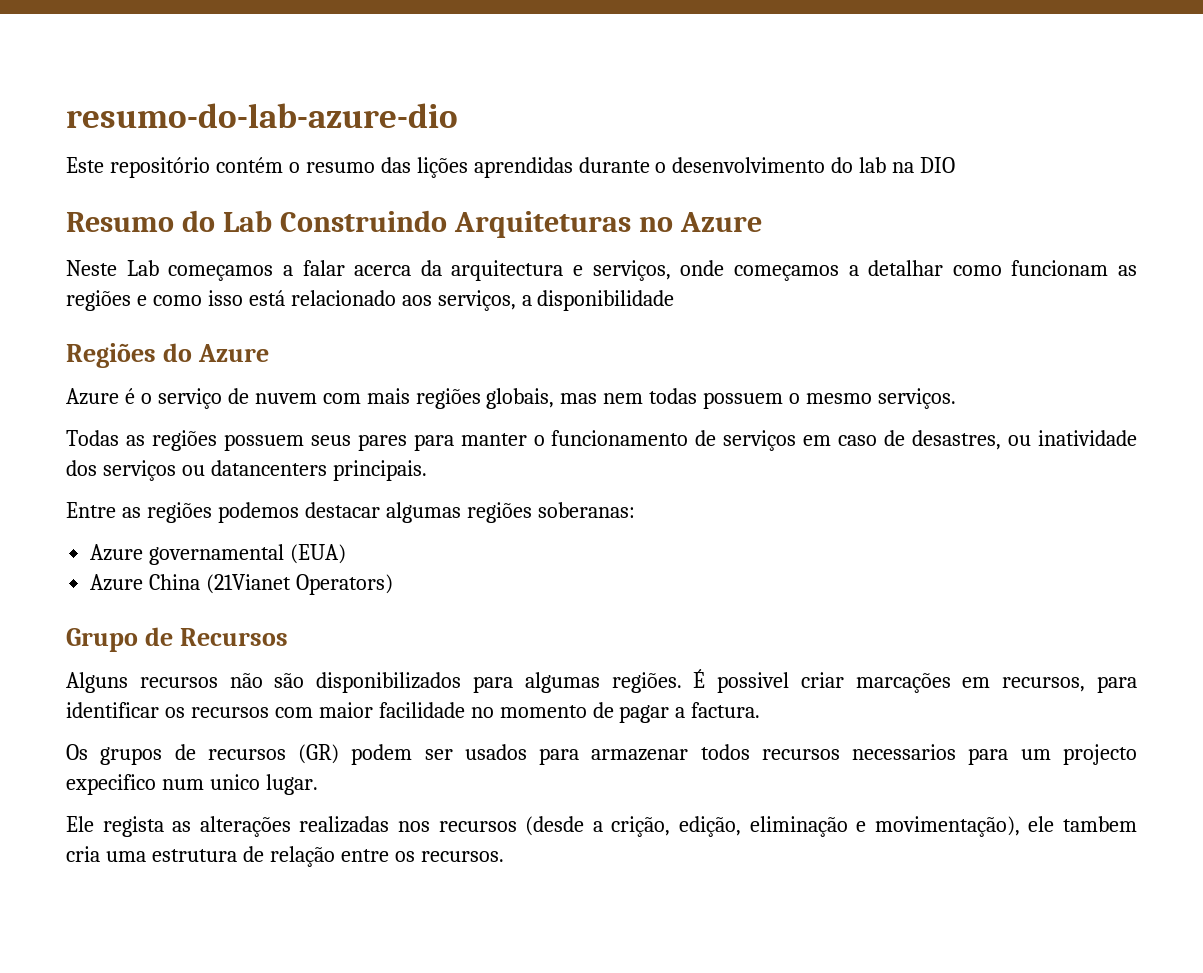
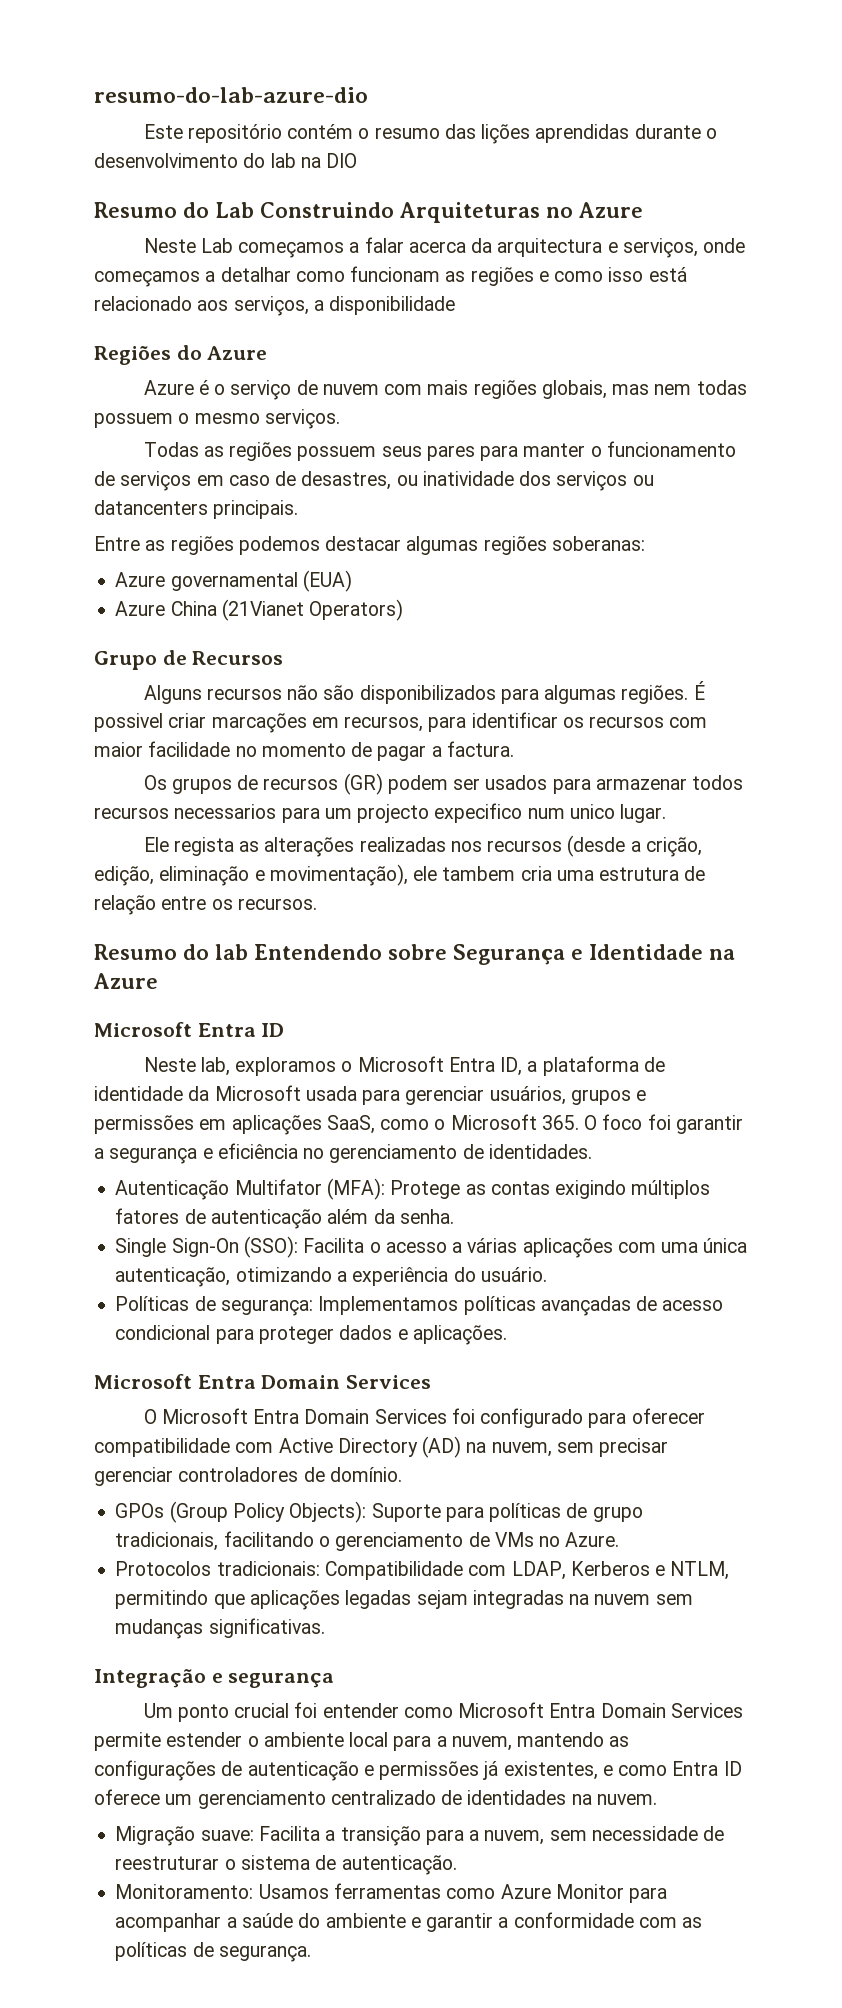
(504, 856) none -> [94,944,735,965] [94,973,158,989] [94,1022,285,1037] [143,1056,665,1076] [94,1085,647,1105] [94,1114,743,1135] [94,1143,592,1164] [115,1178,711,1200] [115,1208,454,1229] [115,1236,748,1258] [115,1267,547,1287] [115,1296,724,1316] [115,1325,507,1345] [94,1374,432,1389] [143,1408,705,1428] [94,1436,669,1458] [94,1467,402,1486] [115,1501,643,1523] [115,1531,620,1551] [115,1561,730,1580] [115,1590,693,1610] [115,1618,325,1639] [94,1669,335,1688] [143,1702,743,1722] [94,1732,630,1751] [94,1760,742,1781] [94,1789,657,1809] [115,1826,725,1846] [115,1855,457,1875] [115,1883,668,1903] [115,1912,703,1932] [115,1942,311,1962] // Resumo do lab Entendendo sobre Segurança e Identidade na Azure // Microsoft Entra ID // Neste lab, exploramos o Microsoft Entra ID, a plataforma de identidade da Microsoft usada para gerenciar usuários, grupos e permissões em aplicações SaaS, como o Microsoft 365. O foco foi garantir a segurança e eficiência no gerenciamento de identidades. // Autenticação Multifator (MFA): Protege as contas exigindo múltiplos fatores de autenticação além da senha. // Single Sign-On (SSO): Facilita o acesso a várias aplicações com uma única autenticação, otimizando a experiência do usuário. // Políticas de segurança: Implementamos políticas avançadas de acesso condicional para proteger dados e aplicações. // Microsoft Entra Domain Services // O Microsoft Entra Domain Services foi configurado para oferecer compatibilidade com Active Directory (AD) na nuvem, sem precisar gerenciar controladores de domínio. // GPOs (Group Policy Objects): Suporte para políticas de grupo tradicionais, facilitando o gerenciamento de VMs no Azure. // Protocolos tradicionais: Compatibilidade com LDAP, Kerberos e NTLM, permitindo que aplicações legadas sejam integradas na nuvem sem mudanças significativas. // Integração e segurança // Um ponto crucial foi entender como Microsoft Entra Domain Services permite estender o ambiente local para a nuvem, mantendo as configurações de autenticação e permissões já existentes, e como Entra ID oferece um gerenciamento centralizado de identidades na nuvem. // Migração suave: Facilita a transição para a nuvem, sem necessidade de reestruturar o sistema de autenticação. // Monitoramento: Usamos ferramentas como Azure Monitor para acompanhar a saúde do ambiente e garantir a conformidade com as políticas de segurança.

